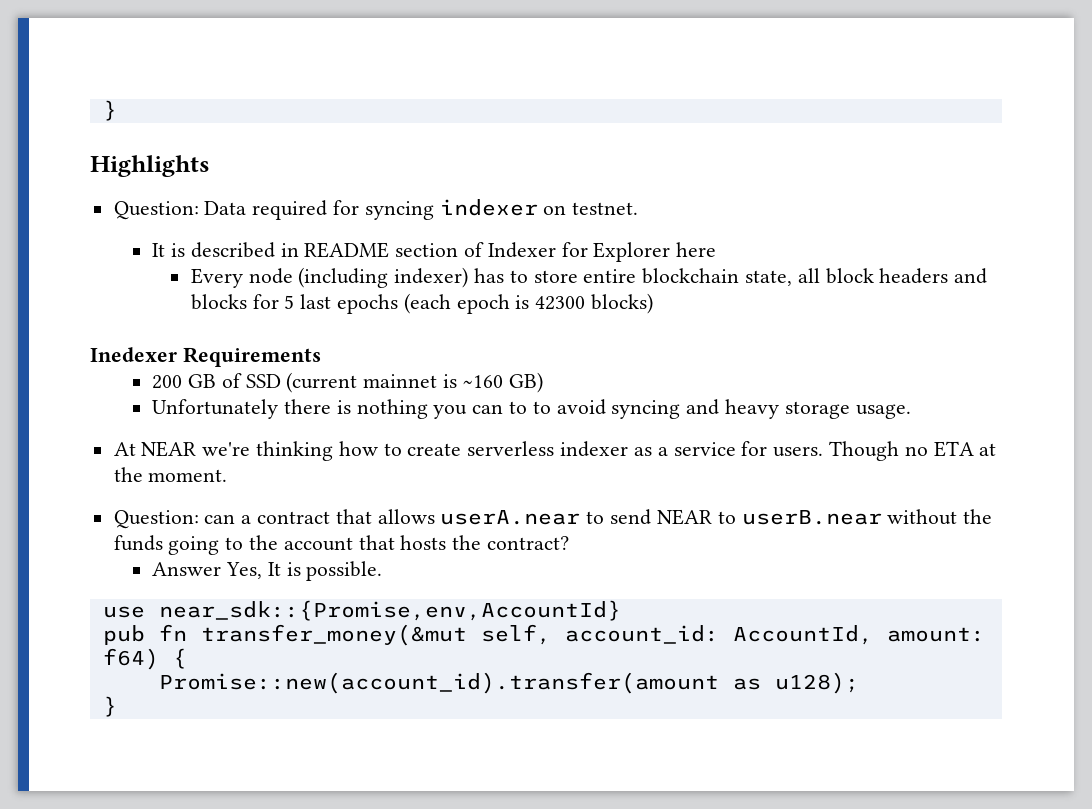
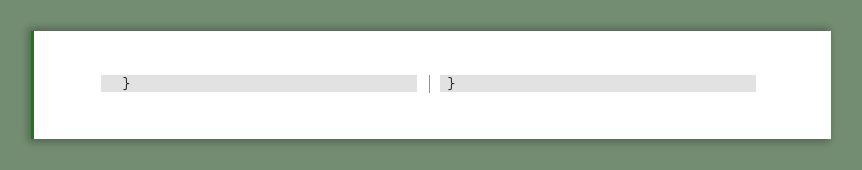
[102,100,117,121] [90,155,210,177] [113,199,639,220] [152,242,717,262] [190,267,988,288] [190,293,654,314] [90,347,321,367] [152,372,543,393] [152,399,911,419] [113,441,997,461] [113,467,228,482] [113,509,993,529] [113,535,570,555] [152,561,383,581] [102,600,621,621] [102,624,985,646] [102,648,187,670] [158,672,859,694] } // Highlights // Question: Data required for syncing indexer on testnet. // It is described in README section of Indexer for Explorer here // Every node (including indexer) has to store entire blockchain state, all block headers and blocks for 5 last epochs (each epoch is 42300 blocks) // Inedexer Requirements // 200 GB of SSD (current mainnet is ~160 GB) // Unfortunately there is nothing you can to to avoid syncing and heavy storage usage. // At NEAR we're thinking how to create serverless indexer as a service for users. Though no ETA at the moment. // Question: can a contract that allows userA.near to send NEAR to userB.near without the funds going to the account that hosts the contract? // Answer Yes, It is possible. // use near_sdk::{Promise,env,AccountId} // pub fn transfer_money(&mut self, account_id: AccountId, amount: f64) { // Promise::new(account_id).transfer(amount as u128); -> [123,77,131,91] }

